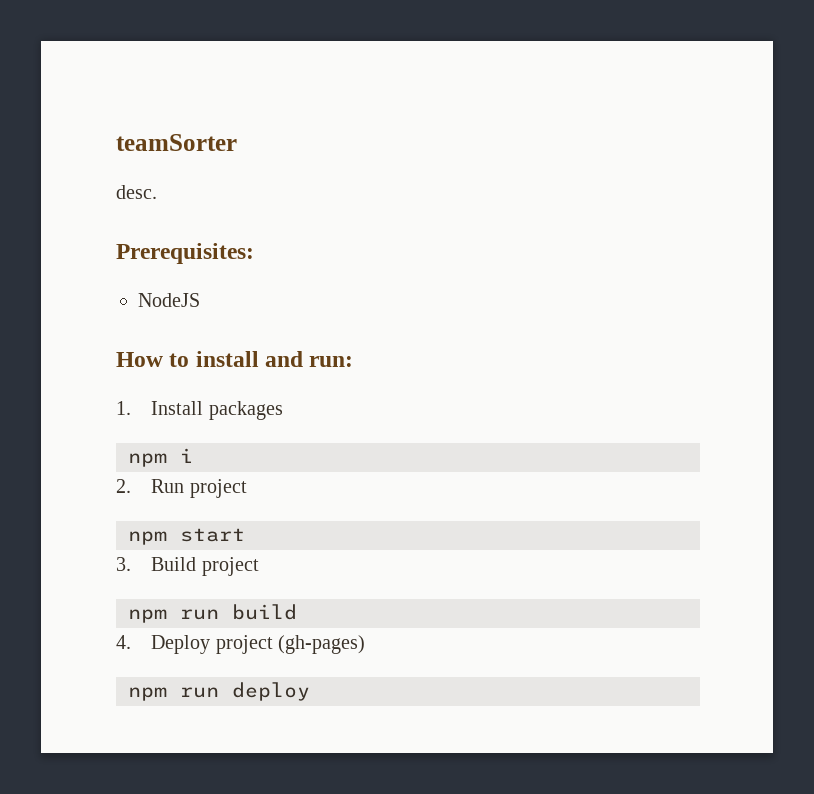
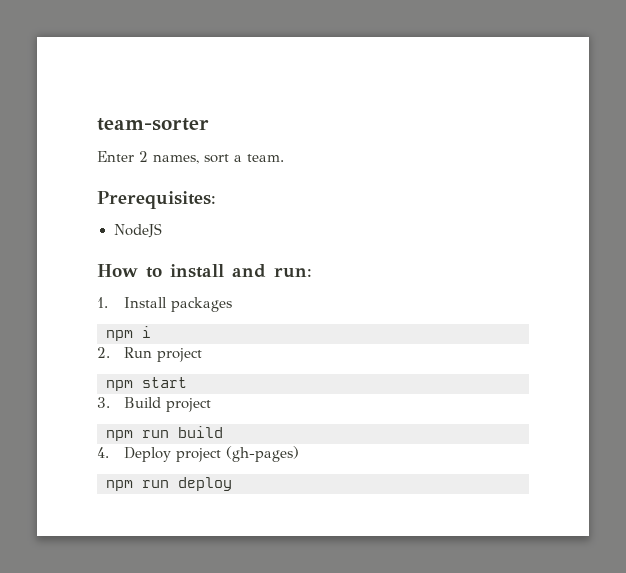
[116,134,237,151] [116,185,157,199] teamSorter // desc. -> [97,118,209,131] [97,151,284,164] team-sorter // Enter 2 names, sort a team.

